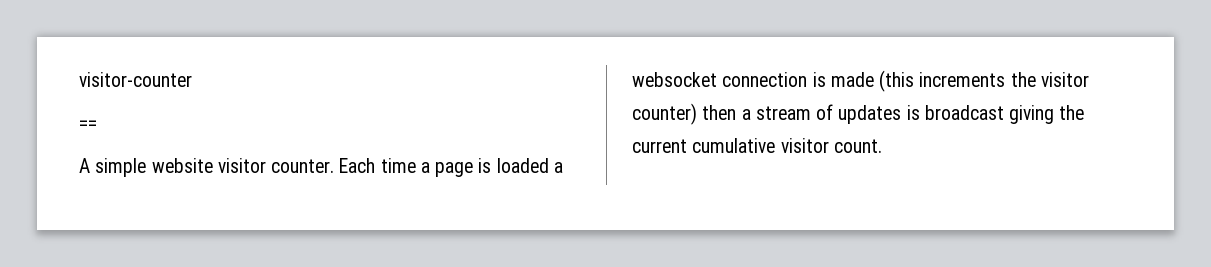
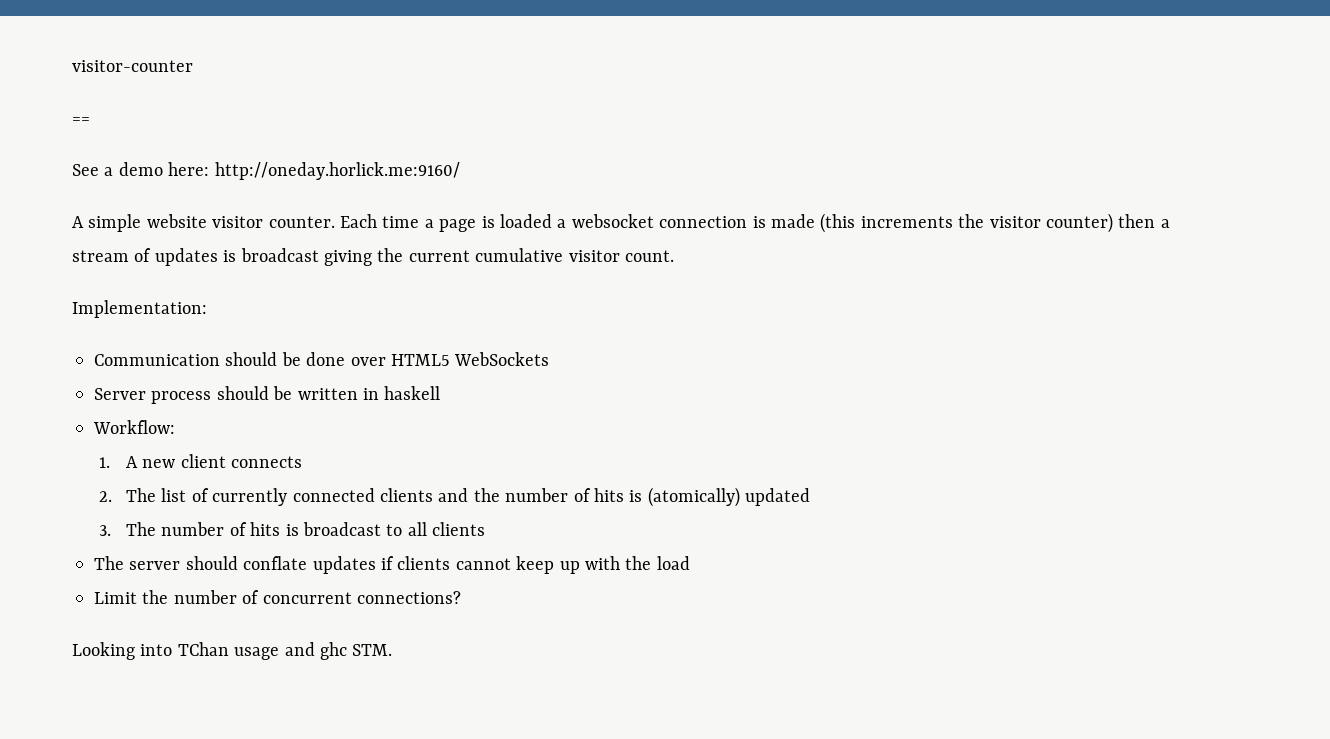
(97, 125) none -> [72,162,460,180] // See a demo here: http://oneday.horlick.me:9160/
(882, 146) none -> [72,300,207,318] [94,352,550,366] [94,386,441,404] [93,420,175,434] [98,454,303,468] [98,487,811,507] [98,522,486,536] [94,556,690,574] [94,590,461,604] [72,642,393,660] // Implementation: // Communication should be done over HTML5 WebSockets // Server process should be written in haskell // Workflow: // 1. A new client connects // 2. The list of currently connected clients and the number of hits is (atomically) updated // 3. The number of hits is broadcast to all clients // The server should conflate updates if clients cannot keep up with the load // Limit the number of concurrent connections? // Looking into TChan usage and ghc STM.

